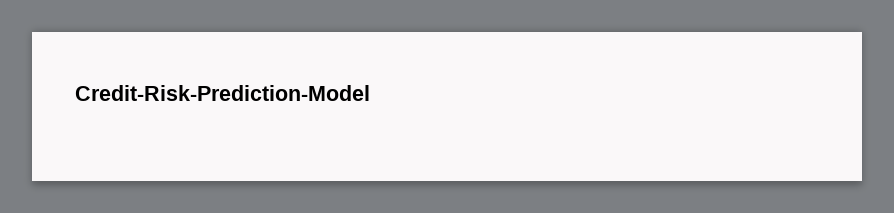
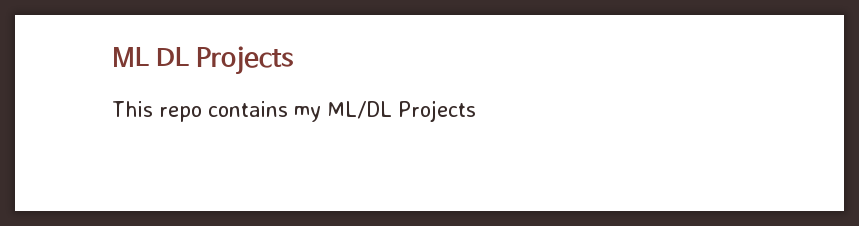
[75,85,370,101] Credit-Risk-Prediction-Model -> [112,46,294,75] [112,100,476,122] ML DL Projects // This repo contains my ML/DL Projects

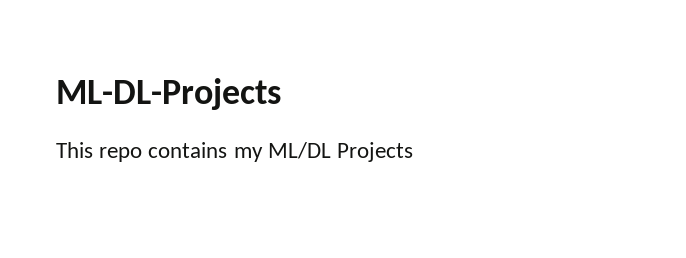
[112,46,294,75] ML DL Projects -> [56,78,281,110] ML-DL-Projects

